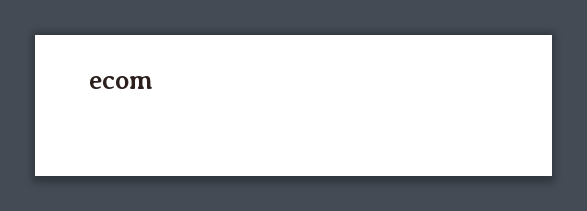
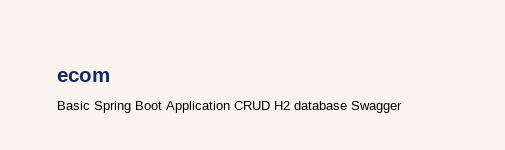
(153, 82) none -> [57,101,402,113] // Basic Spring Boot Application CRUD H2 database Swagger

